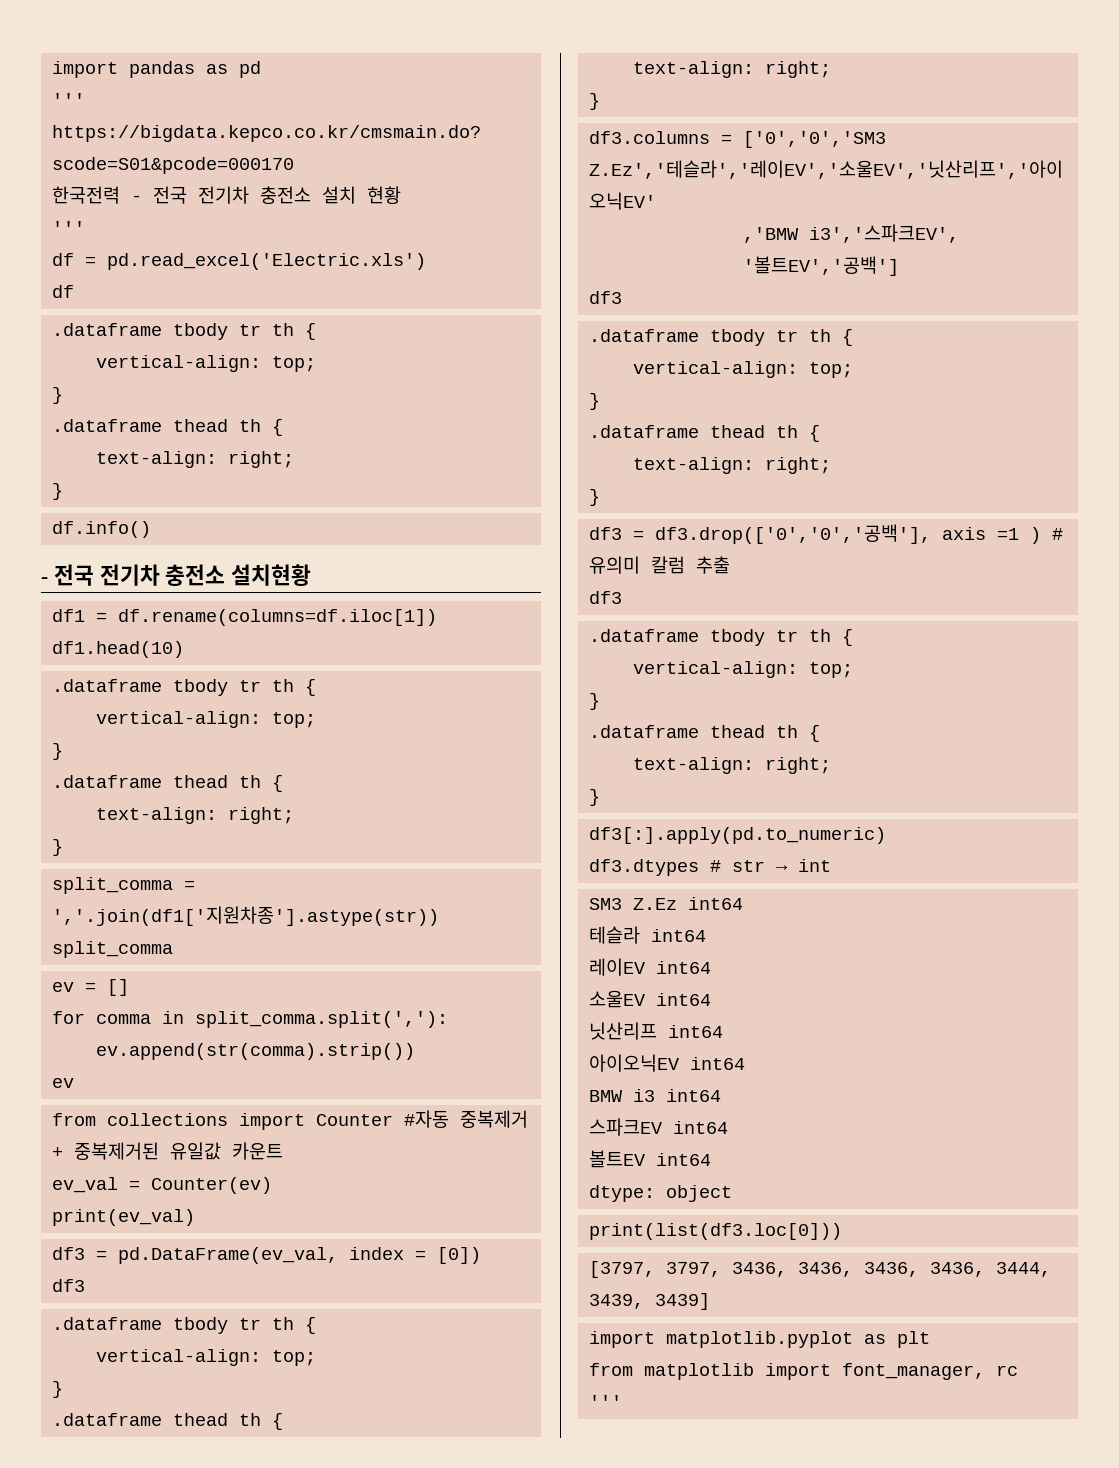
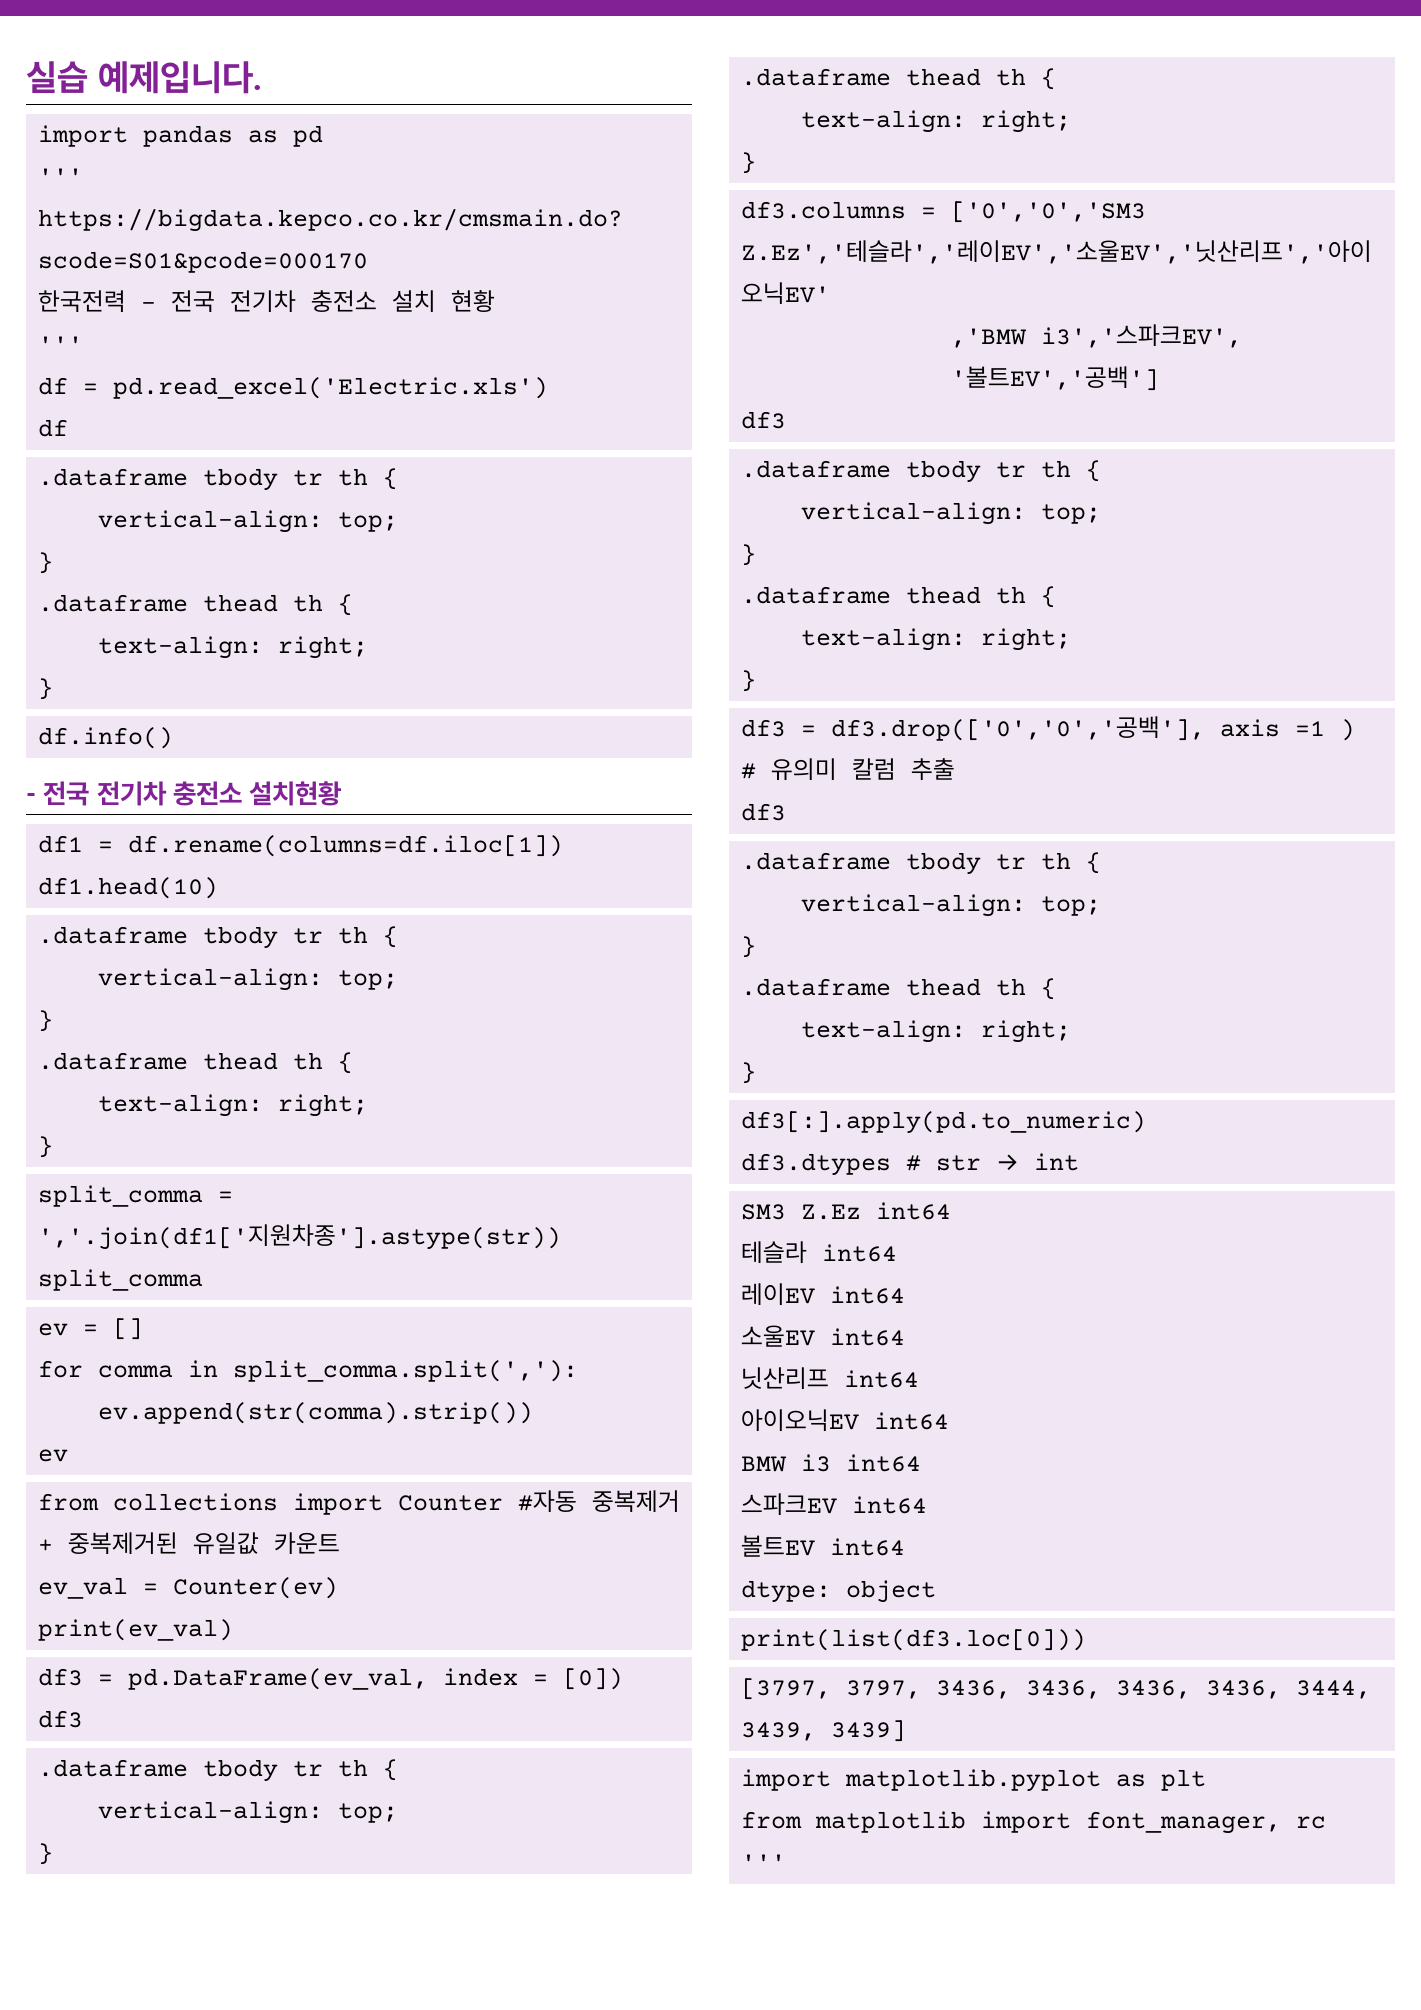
(51, 69) none -> [26,61,262,94] 실습 예제입니다. //

